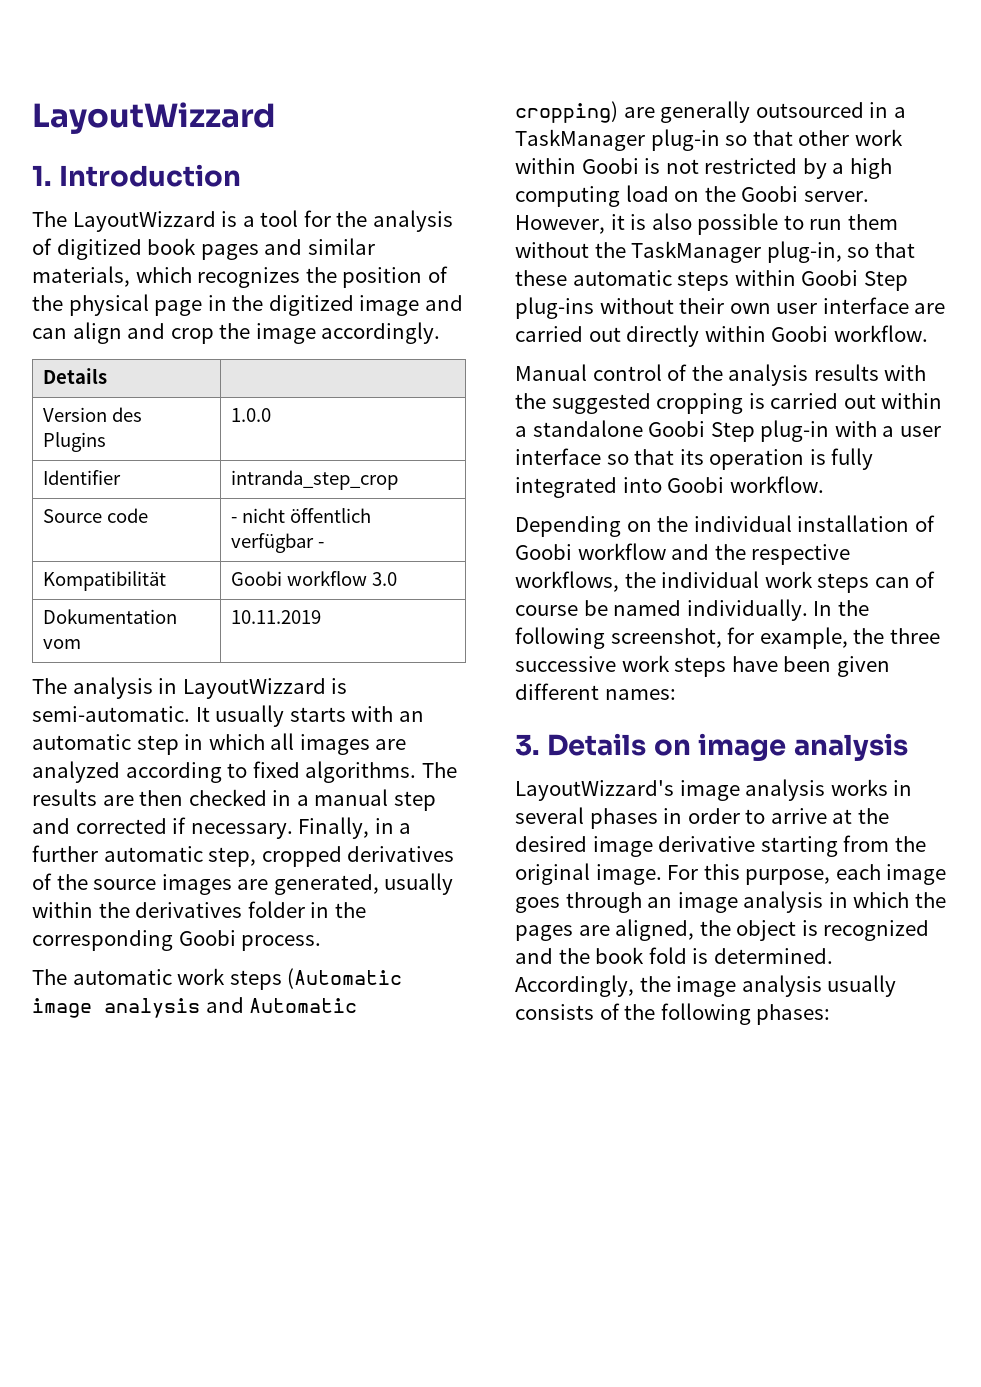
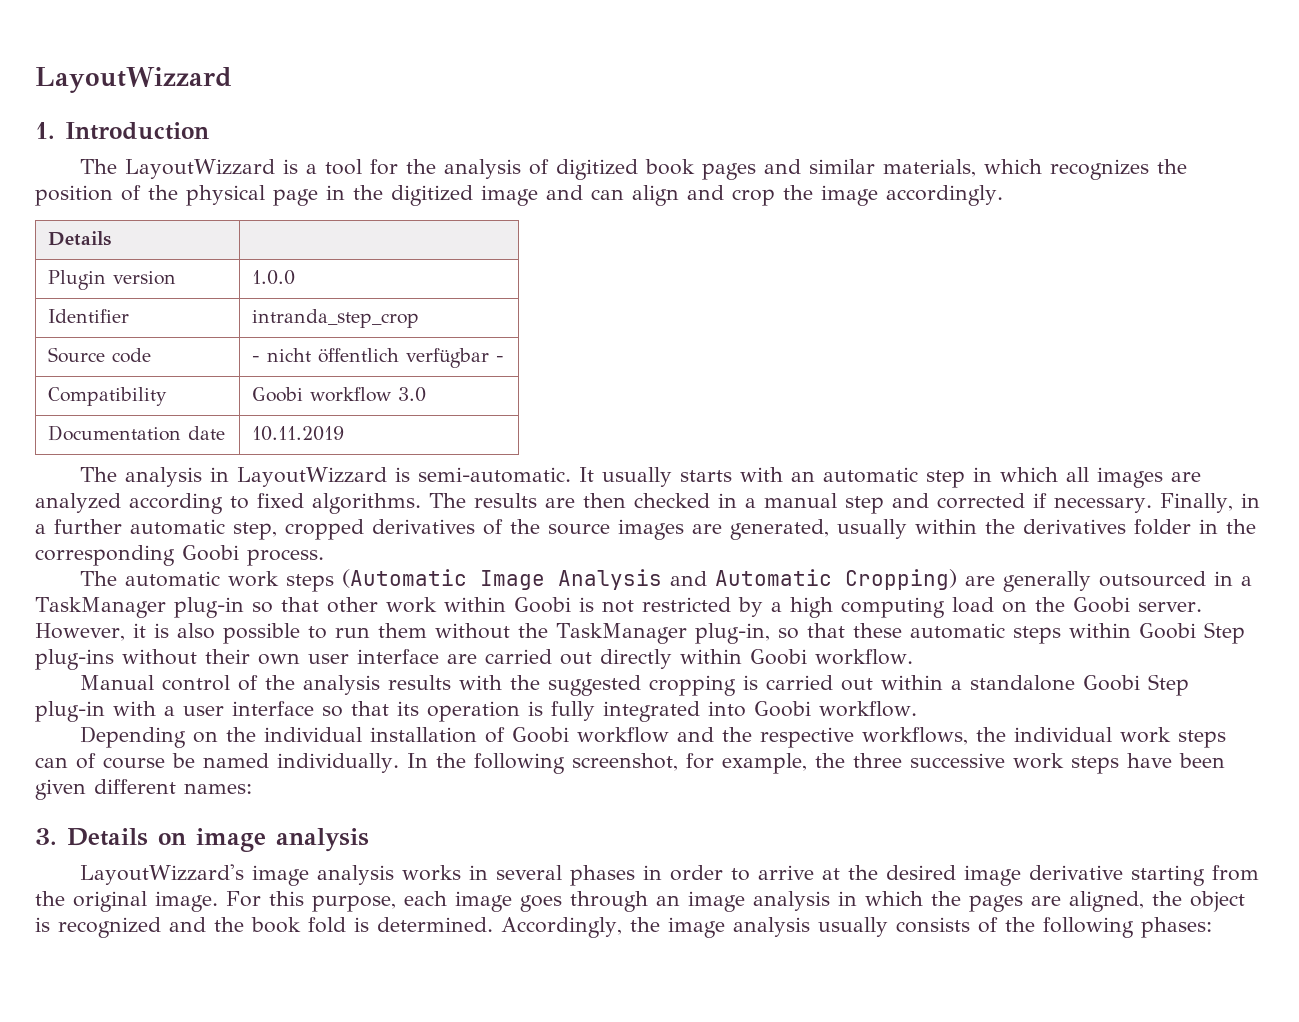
[43,407,143,422] [43,432,107,452] Version des Plugins -> [48,270,177,290] Plugin version
[43,571,167,591] Kompatibilität -> [48,387,168,406] Compatibility
[43,609,178,624] [43,639,82,649] Dokumentation vom -> [48,425,226,441] Documentation date
[32,998,200,1018] image analysis -> [479,569,662,590] Image Analysis
[515,101,618,123] cropping) -> [844,569,957,590] Cropping)

